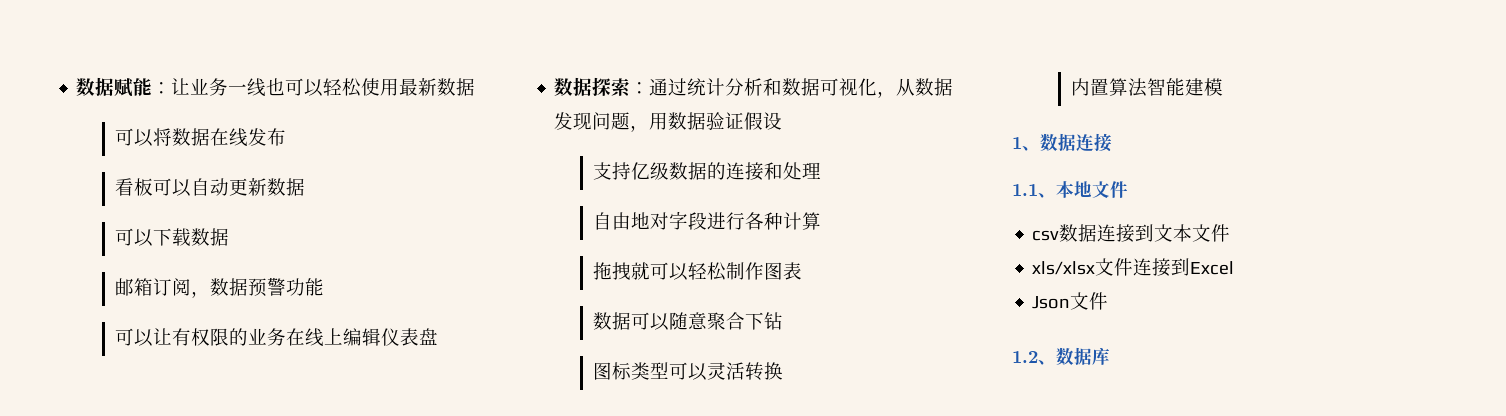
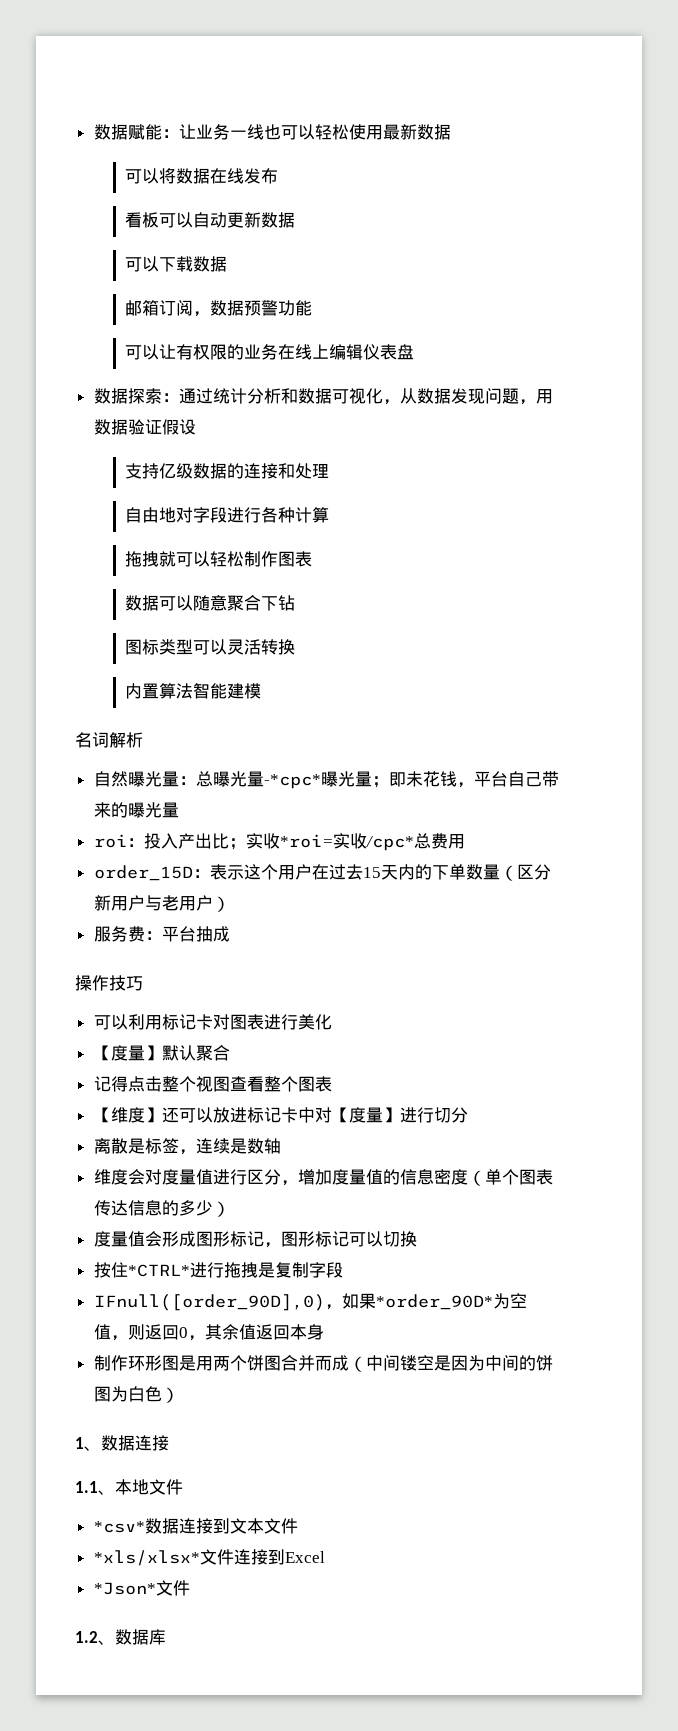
(1224, 87) none -> [75,732,143,748] [93,771,559,789] [93,802,179,818] [93,833,465,851] [93,864,551,881] [93,895,230,912] [93,926,230,942] [75,975,143,991] [93,1014,332,1030] [93,1045,230,1061] [93,1076,332,1092] [93,1107,468,1123] [93,1138,281,1155] [93,1169,553,1186] [93,1200,230,1217] [93,1231,417,1248] [93,1262,343,1278] [93,1293,527,1311] [93,1324,324,1341] [93,1355,553,1372] [93,1386,179,1403] // 名词解析 // 自然曝光量：总曝光量-*cpc*曝光量；即未花钱，平台自己带来的曝光量 // roi：投入产出比；实收*roi=实收/cpc*总费用 // order_15D：表示这个用户在过去15天内的下单数量（区分新用户与老用户） // 服务费：平台抽成 // 操作技巧 // 可以利用标记卡对图表进行美化 // 【度量】默认聚合 // 记得点击整个视图查看整个图表 // 【维度】还可以放进标记卡中对【度量】进行切分 // 离散是标签，连续是数轴 // 维度会对度量值进行区分，增加度量值的信息密度（单个图表传达信息的多少） // 度量值会形成图形标记，图形标记可以切换 // 按住*CTRL*进行拖拽是复制字段 // IFnull([order_90D],0)，如果*order_90D*为空值，则返回0，其余值返回本身 // 制作环形图是用两个饼图合并而成（中间镂空是因为中间的饼图为白色）
[1032,230,1060,241] csv -> [93,1521,145,1533] *csv*
[1032,261,1096,275] xls/xlsx -> [93,1550,200,1566] *xls/xlsx*
[1032,296,1071,309] Json -> [93,1582,156,1595] *Json*

